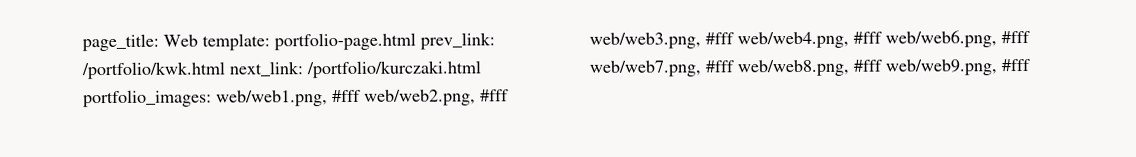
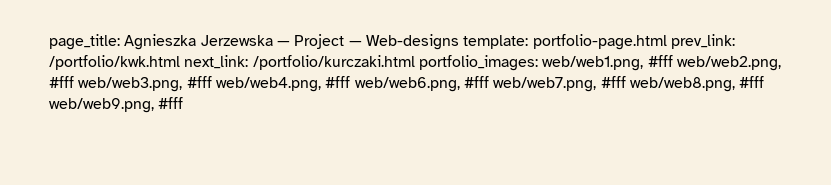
[163,34,198,47] Web -> [124,34,459,50] Agnieszka Jerzewska — Project — Web-designs

